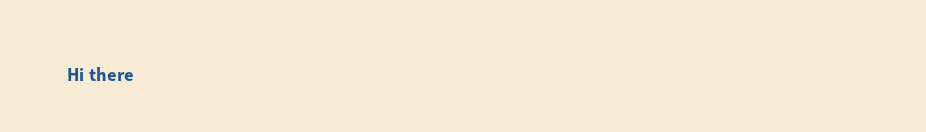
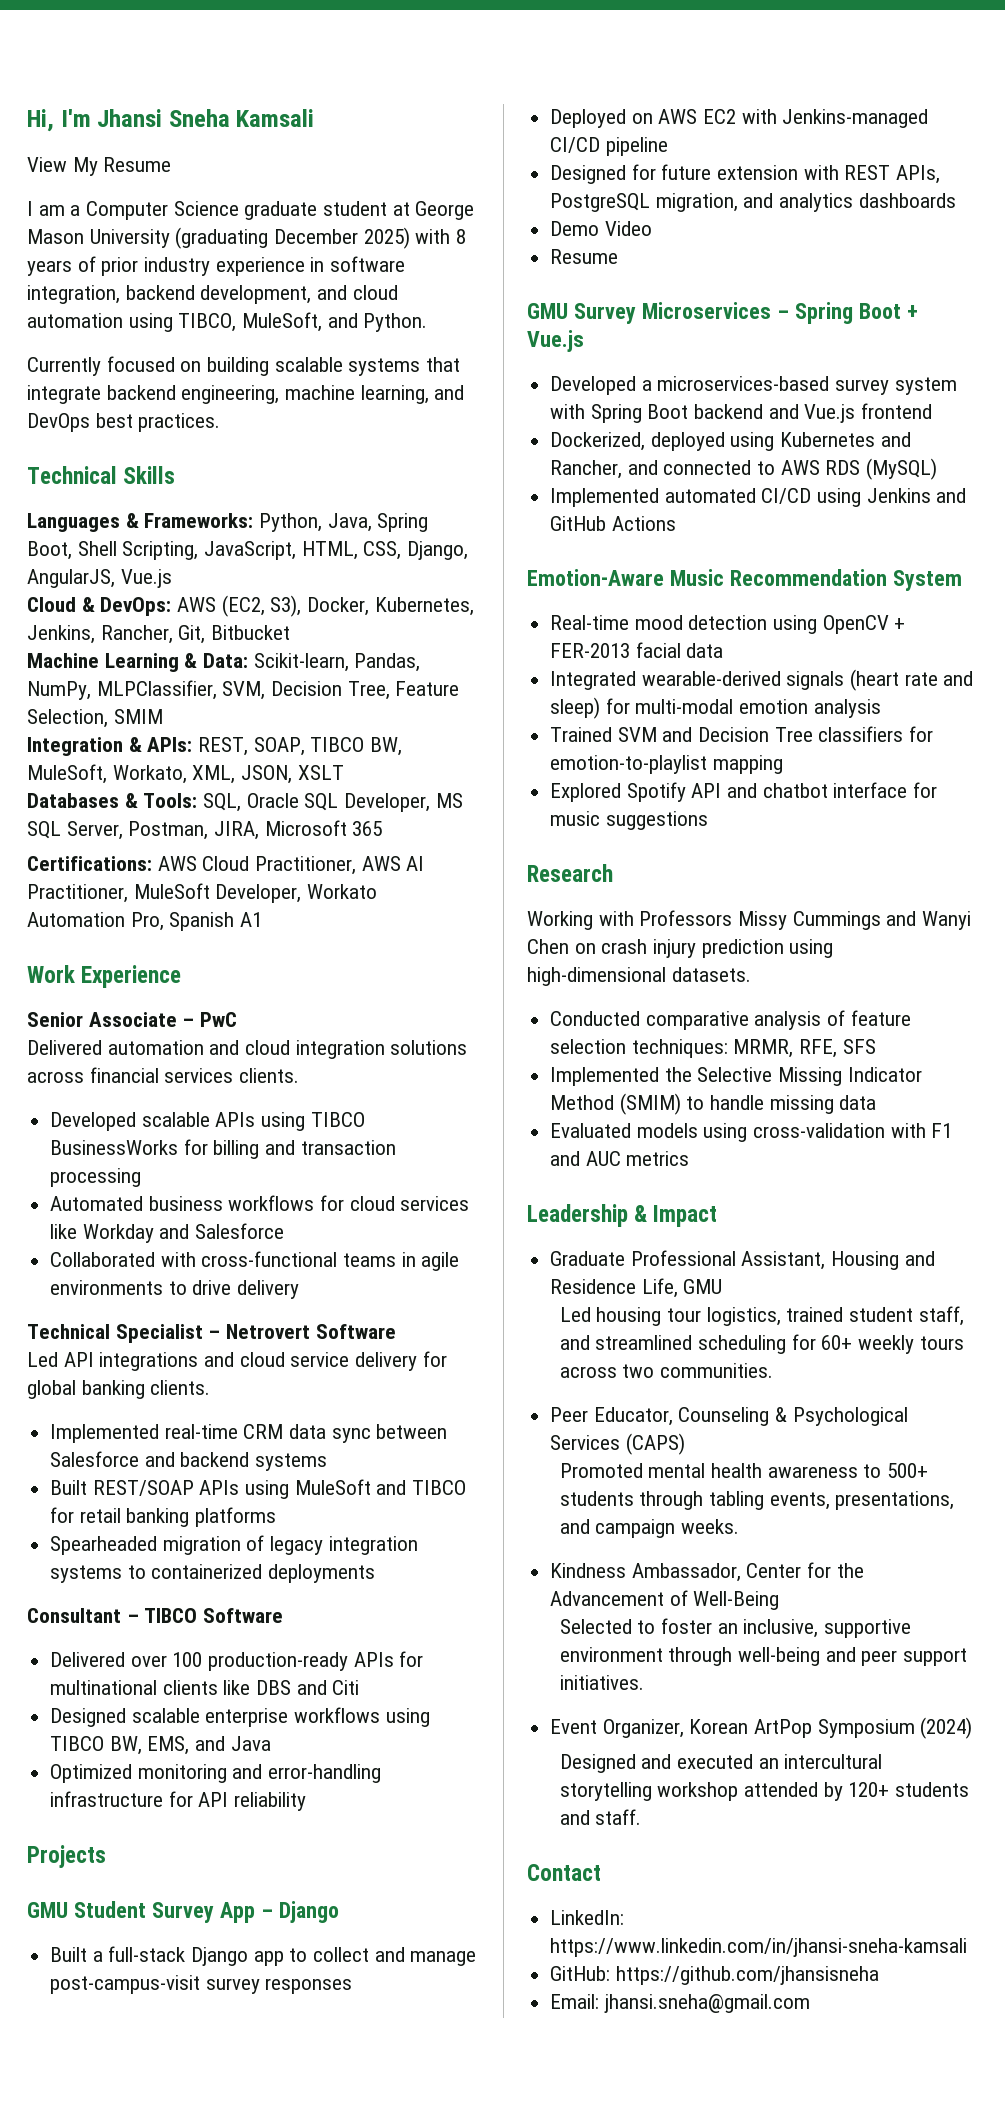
[67,67,134,81] Hi there -> [27,109,315,132] [27,157,172,176] [27,201,475,220] [27,227,467,249] [27,256,406,276] [27,285,398,304] [27,312,428,332] [27,356,461,376] [27,385,465,404] [27,413,221,432] [27,466,176,484] [27,513,429,532] [27,541,469,560] [27,569,172,588] [27,595,474,617] [27,625,291,644] [27,653,421,672] [27,680,460,700] [27,709,163,728] [27,737,403,756] [27,764,344,784] [27,793,463,812] [27,820,383,840] [27,856,425,875] [27,883,378,903] [27,912,263,931] [27,965,182,988] [27,1012,238,1027] [27,1040,468,1059] [27,1067,300,1083] [50,1112,365,1131] [50,1139,396,1159] [50,1168,142,1187] [50,1195,470,1211] [50,1223,285,1243] [50,1251,460,1271] [50,1280,300,1299] [27,1324,396,1343] [27,1351,447,1371] [27,1380,211,1399] [50,1424,448,1443] [50,1451,328,1471] [50,1479,467,1499] [50,1507,277,1527] [50,1535,418,1555] [50,1564,376,1583] [27,1608,284,1623] [50,1651,424,1671] [50,1680,360,1695] [50,1707,430,1727] [50,1736,271,1755] [50,1764,382,1783] [50,1791,307,1811] [27,1845,106,1868] [27,1901,339,1923] [50,1946,477,1966] [50,1975,353,1994] [550,109,929,128] [550,137,668,156] [550,164,941,184] [550,193,956,212] [550,221,652,236] [550,249,619,264] [527,302,918,324] [527,330,584,352] [550,376,957,395] [550,403,933,423] [550,432,911,451] [550,458,938,480] [550,488,967,507] [550,516,676,531] [527,569,962,591] [550,615,906,634] [550,642,724,658] [550,669,974,691] [550,697,881,719] [550,726,934,742] [550,755,783,774] [550,782,938,802] [550,811,708,830] [527,864,613,882] [527,910,972,930] [527,939,834,958] [527,967,751,986] [550,1010,911,1030] [550,1039,876,1058] [550,1067,922,1086] [550,1093,877,1115] [550,1123,953,1142] [550,1151,690,1166] [527,1204,718,1227] [550,1250,935,1270] [550,1278,723,1298] [559,1306,964,1326] [559,1334,964,1354] [559,1363,773,1378] [550,1407,908,1426] [550,1433,685,1455] [559,1463,929,1478] [559,1491,955,1510] [559,1519,739,1538] [550,1562,864,1582] [550,1590,780,1610] [559,1618,912,1638] [559,1647,968,1666] [559,1675,644,1690] [550,1717,973,1739] [559,1754,883,1773] [559,1782,970,1801] [559,1809,642,1825] [527,1864,601,1881] [550,1910,625,1925] [550,1938,968,1957] [550,1966,879,1985] [550,1994,810,2013] Hi, I'm Jhansi Sneha Kamsali // View My Resume // I am a Computer Science graduate student at George Mason University (graduating December 2025) with 8 years of prior industry experience in software integration, backend development, and cloud automation using TIBCO, MuleSoft, and Python. // Currently focused on building scalable systems that integrate backend engineering, machine learning, and DevOps best practices. // Technical Skills // Languages & Frameworks: Python, Java, Spring Boot, Shell Scripting, JavaScript, HTML, CSS, Django, AngularJS, Vue.js // Cloud & DevOps: AWS (EC2, S3), Docker, Kubernetes, Jenkins, Rancher, Git, Bitbucket // Machine Learning & Data: Scikit-learn, Pandas, NumPy, MLPClassifier, SVM, Decision Tree, Feature Selection, SMIM // Integration & APIs: REST, SOAP, TIBCO BW, MuleSoft, Workato, XML, JSON, XSLT // Databases & Tools: SQL, Oracle SQL Developer, MS SQL Server, Postman, JIRA, Microsoft 365 // Certifications: AWS Cloud Practitioner, AWS AI Practitioner, MuleSoft Developer, Workato Automation Pro, Spanish A1 // Work Experience // Senior Associate – PwC // Delivered automation and cloud integration solutions across financial services clients. // Developed scalable APIs using TIBCO BusinessWorks for billing and transaction processing // Automated business workflows for cloud services like Workday and Salesforce // Collaborated with cross-functional teams in agile environments to drive delivery // Technical Specialist – Netrovert Software // Led API integrations and cloud service delivery for global banking clients. // Implemented real-time CRM data sync between Salesforce and backend systems // Built REST/SOAP APIs using MuleSoft and TIBCO for retail banking platforms // Spearheaded migration of legacy integration systems to containerized deployments // Consultant – TIBCO Software // Delivered over 100 production-ready APIs for multinational clients like DBS and Citi // Designed scalable enterprise workflows using TIBCO BW, EMS, and Java // Optimized monitoring and error-handling infrastructure for API reliability // Projects // GMU Student Survey App – Django // Built a full-stack Django app to collect and manage post-campus-visit survey responses // Deployed on AWS EC2 with Jenkins-managed CI/CD pipeline // Designed for future extension with REST APIs, PostgreSQL migration, and analytics dashboards // Demo Video // Resume // GMU Survey Microservices – Spring Boot + Vue.js // Developed a microservices-based survey system with Spring Boot backend and Vue.js frontend // Dockerized, deployed using Kubernetes and Rancher, and connected to AWS RDS (MySQL) // Implemented automated CI/CD using Jenkins and GitHub Actions // Emotion-Aware Music Recommendation System // Real-time mood detection using OpenCV + FER-2013 facial data // Integrated wearable-derived signals (heart rate and sleep) for multi-modal emotion analysis // Trained SVM and Decision Tree classifiers for emotion-to-playlist mapping // Explored Spotify API and chatbot interface for music suggestions // Research // Working with Professors Missy Cummings and Wanyi Chen on crash injury prediction using high-dimensional datasets. // Conducted comparative analysis of feature selection techniques: MRMR, RFE, SFS // Implemented the Selective Missing Indicator Method (SMIM) to handle missing data // Evaluated models using cross-validation with F1 and AUC metrics // Leadership & Impact // Graduate Professional Assistant, Housing and Residence Life, GMU // Led housing tour logistics, trained student staff, and streamlined scheduling for 60+ weekly tours across two communities. // Peer Educator, Counseling & Psychological Services (CAPS) // Promoted mental health awareness to 500+ students through tabling events, presentations, and campaign weeks. // Kindness Ambassador, Center for the Advancement of Well-Being // Selected to foster an inclusive, supportive environment through well-being and peer support initiatives. // Event Organizer, Korean ArtPop Symposium (2024) // Designed and executed an intercultural storytelling workshop attended by 120+ students and staff. // Contact // LinkedIn: https://www.linkedin.com/in/jhansi-sneha-kamsali // GitHub: https://github.com/jhansisneha // Email: jhansi.sneha@gmail.com

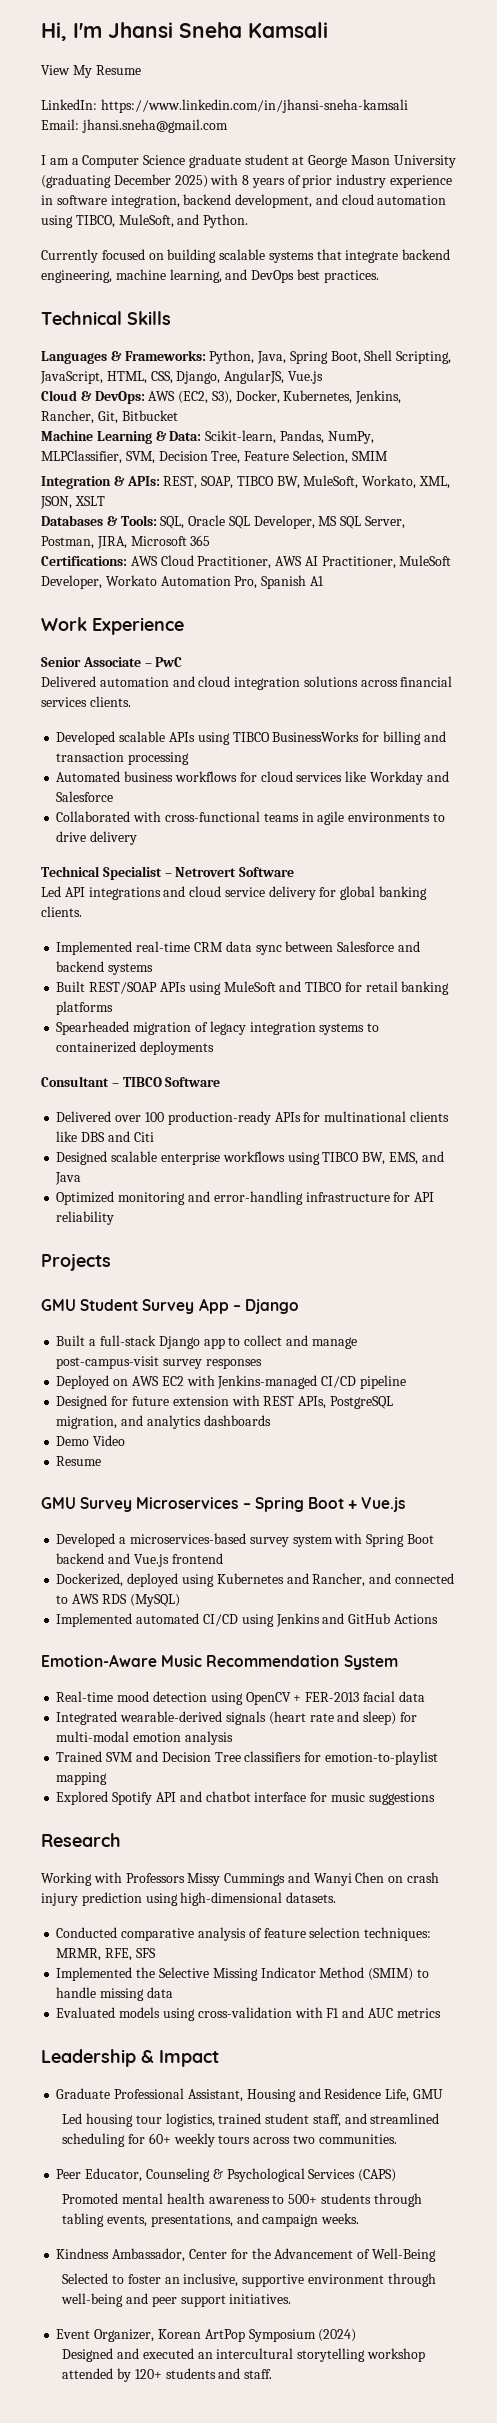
(172, 164) none -> [41,99,408,113] [41,119,228,133] // LinkedIn: https://www.linkedin.com/in/jhansi-sneha-kamsali // Email: jhansi.sneha@gmail.com
[527,1864,601,1881] [550,1910,625,1925] [550,1938,968,1957] [550,1966,879,1985] [550,1994,810,2013] // Contact // LinkedIn: https://www.linkedin.com/in/jhansi-sneha-kamsali // GitHub: https://github.com/jhansisneha // Email: jhansi.sneha@gmail.com -> (273, 2374) none

